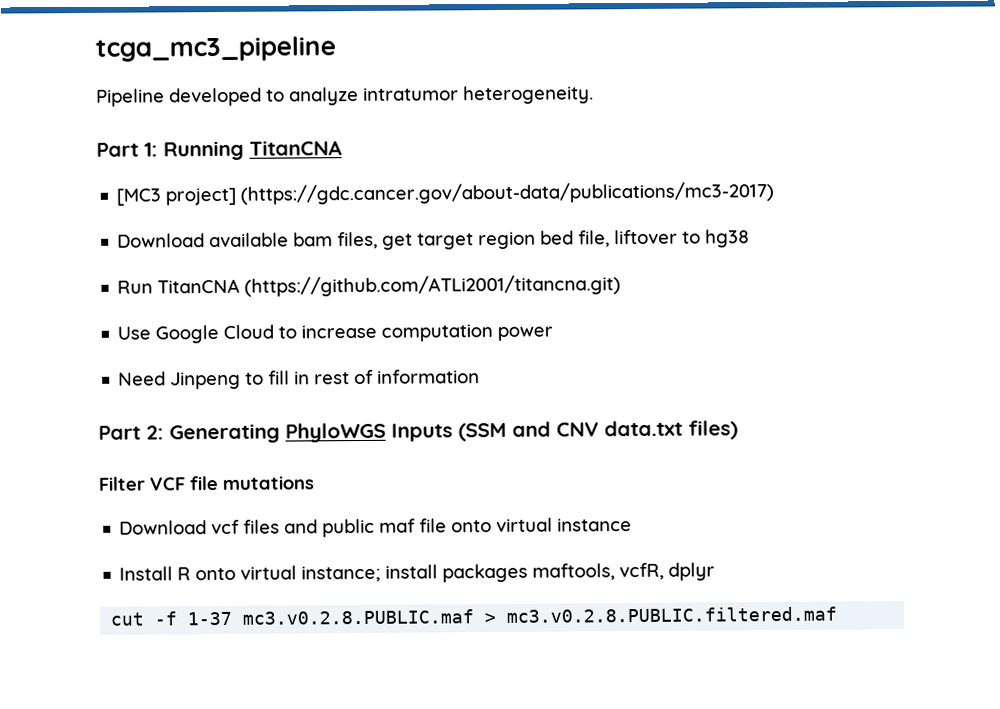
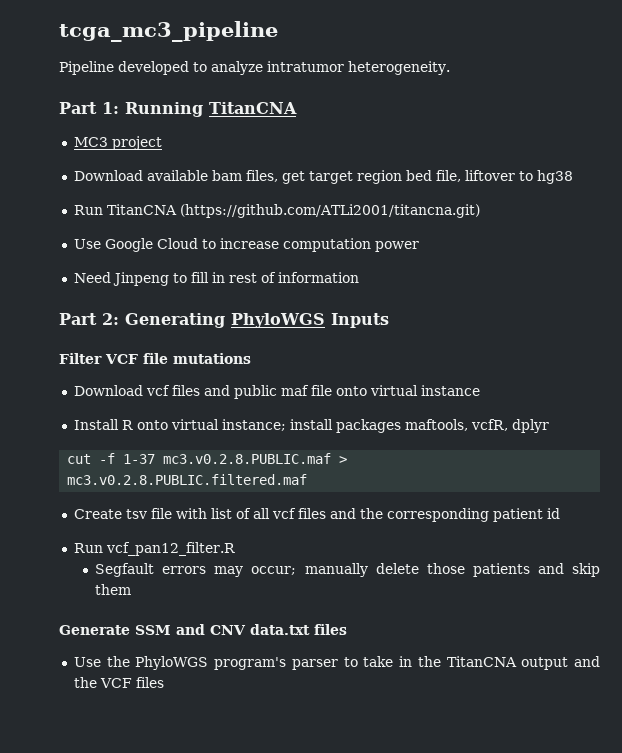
[116,181,775,206] [MC3 project] (https://gdc.cancer.gov/about-data/publications/mc3-2017) -> [73,136,162,150] MC3 project
[458,420,738,442] (SSM and CNV data.txt files) -> (389, 320) none
(838, 614) none -> [73,508,560,522] [73,542,235,556] [95,563,600,577] [95,584,132,595] [59,624,347,635] [73,656,600,670] [73,677,164,688] // Create tsv file with list of all vcf files and the corresponding patient id // Run vcf_pan12_filter.R // Segfault errors may occur; manually delete those patients and skip them // Generate SSM and CNV data.txt files // Use the PhyloWGS program's parser to take in the TitanCNA output and the VCF files

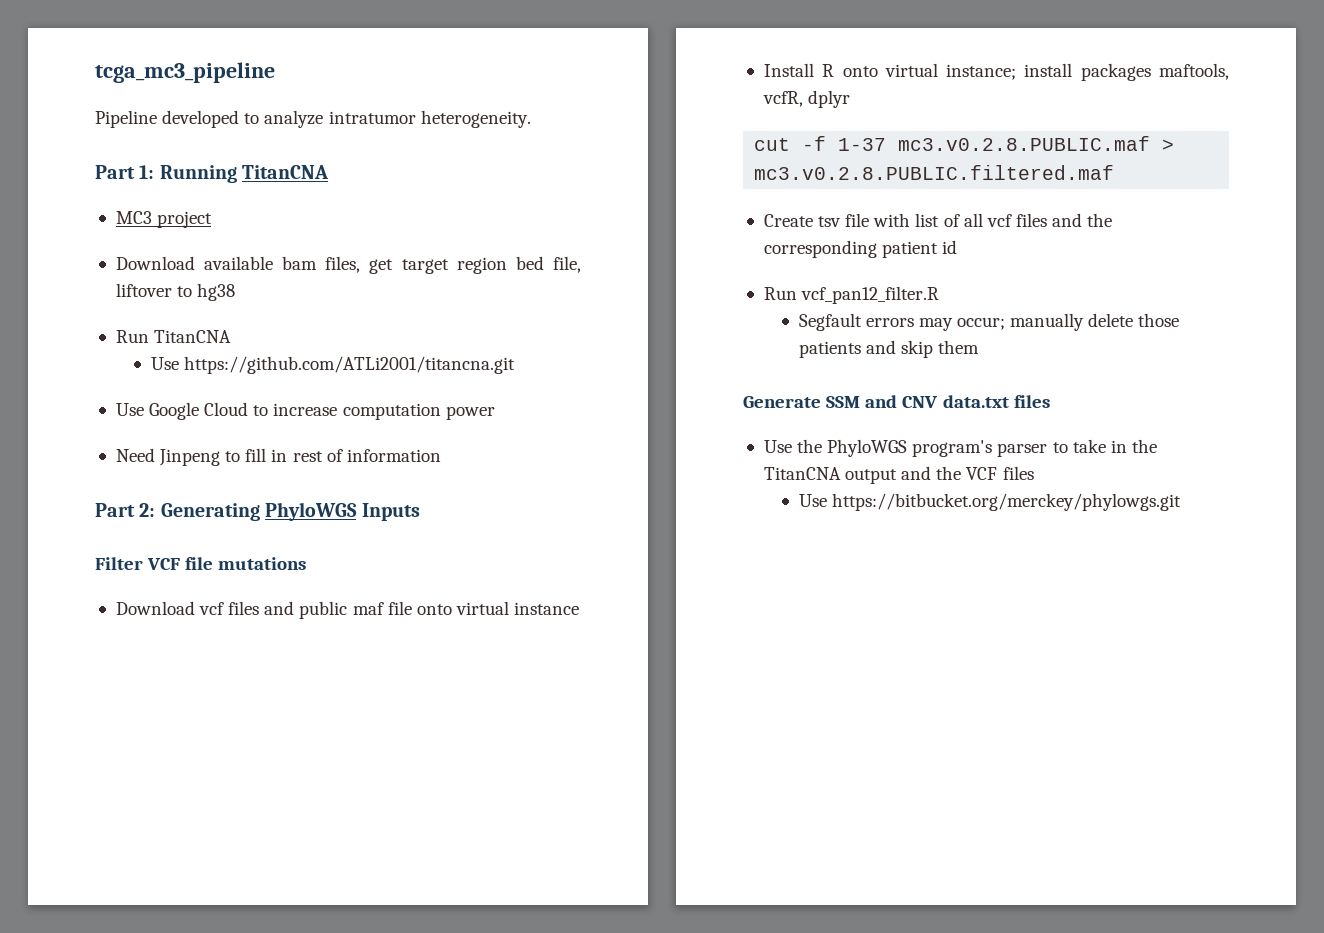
[179,204,480,218] (https://github.com/ATLi2001/titancna.git) -> [150,356,515,374] // Use https://github.com/ATLi2001/titancna.git
(164, 682) none -> [798,493,1181,511] // Use https://bitbucket.org/merckey/phylowgs.git

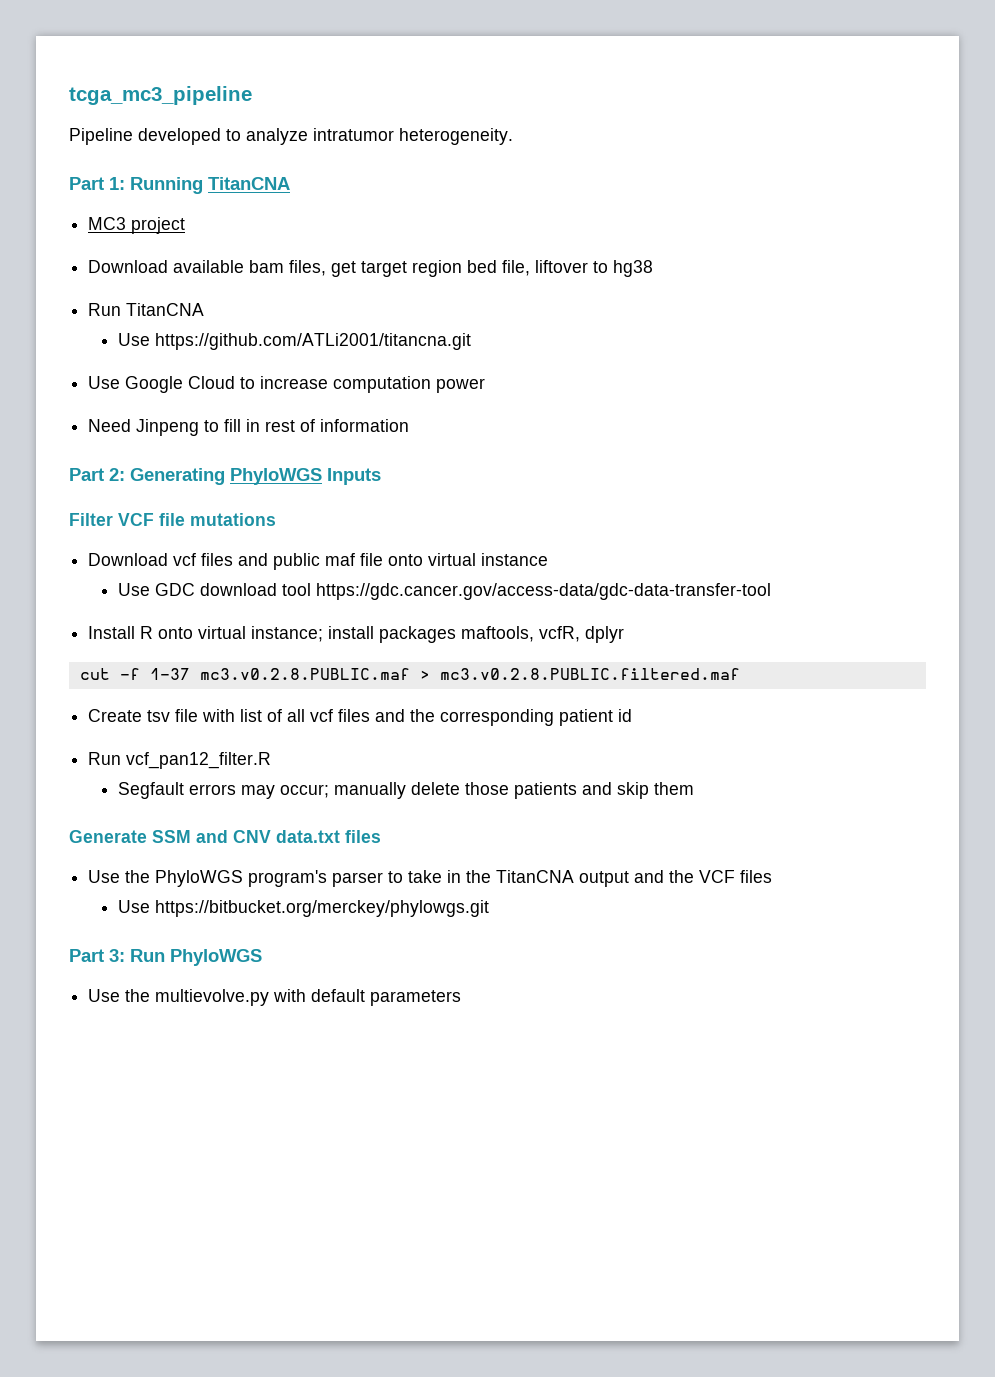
(580, 608) none -> [118,583,772,600] // Use GDC download tool https://gdc.cancer.gov/access-data/gdc-data-transfer-tool
(1181, 502) none -> [69,949,262,966] [88,989,462,1006] // Part 3: Run PhyloWGS // Use the multievolve.py with default parameters

